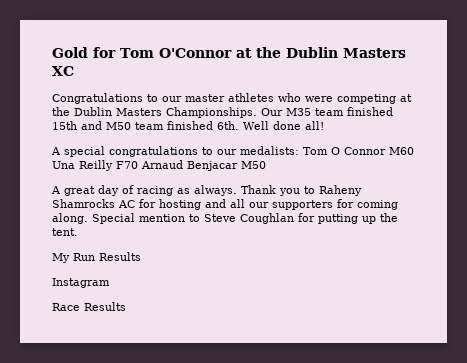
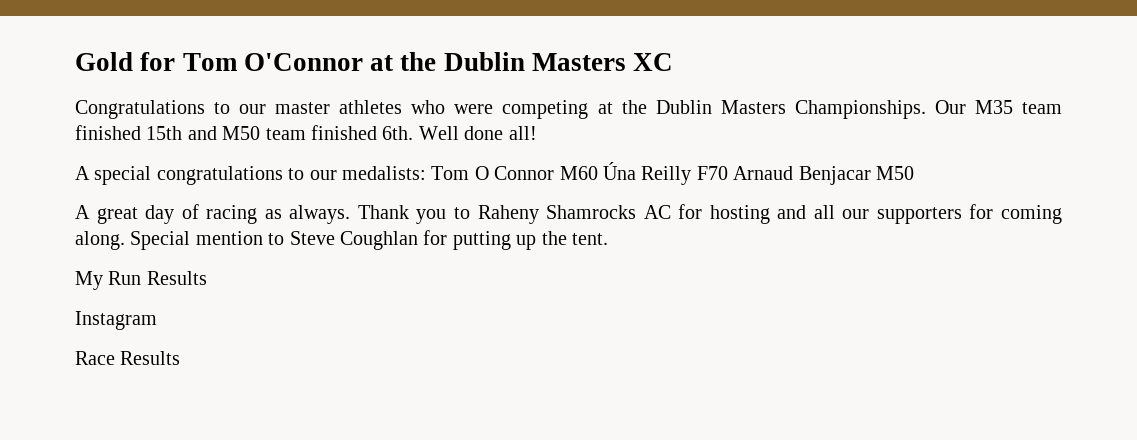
[52,161,75,169] Una -> [602,162,636,180] Úna

